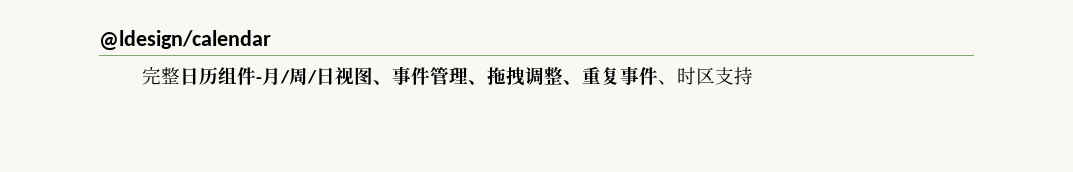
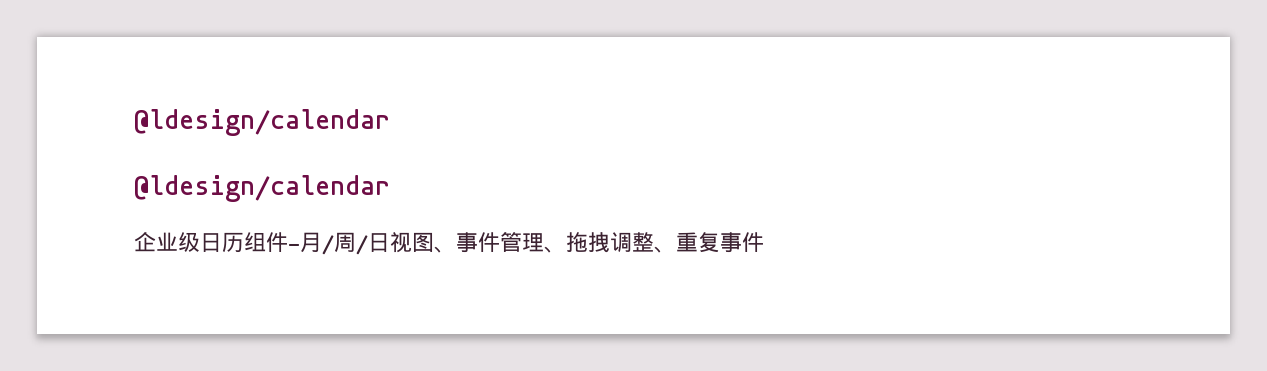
[99,30,271,51] [141,66,180,85] @ldesign/calendar // 完整 -> [134,109,390,136] [134,175,390,202] [134,232,200,252] @ldesign/calendar // @ldesign/calendar // 企业级
[657,67,753,85] 、时区支持 -> (764, 242) none

